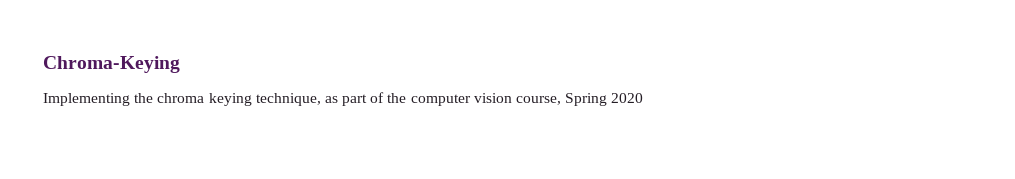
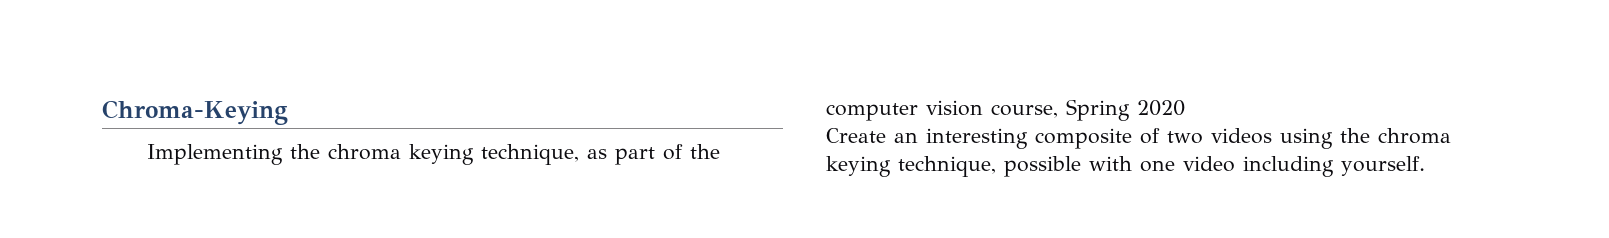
(644, 98) none -> [826,128,1451,149] [826,156,1425,177] // Create an interesting composite of two videos using the chroma keying technique, possible with one video including yourself.

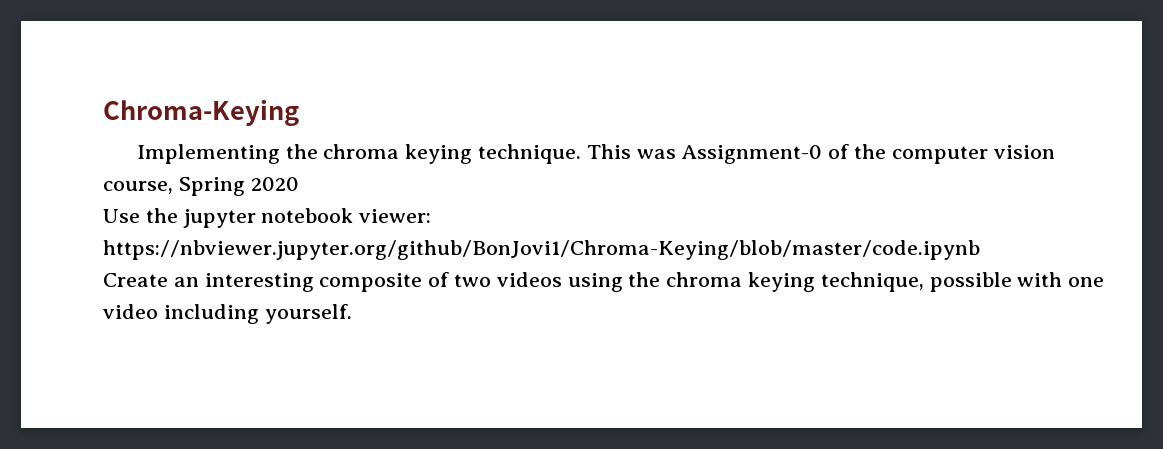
[480,144,655,165] technique, as part -> [477,144,823,164] technique. This was Assignment-0
(1185, 108) none -> [103,208,432,228] [103,240,980,260] // Use the jupyter notebook viewer: https://nbviewer.jupyter.org/github/BonJovi1/Chroma-Keying/blob/master/code.ipynb

